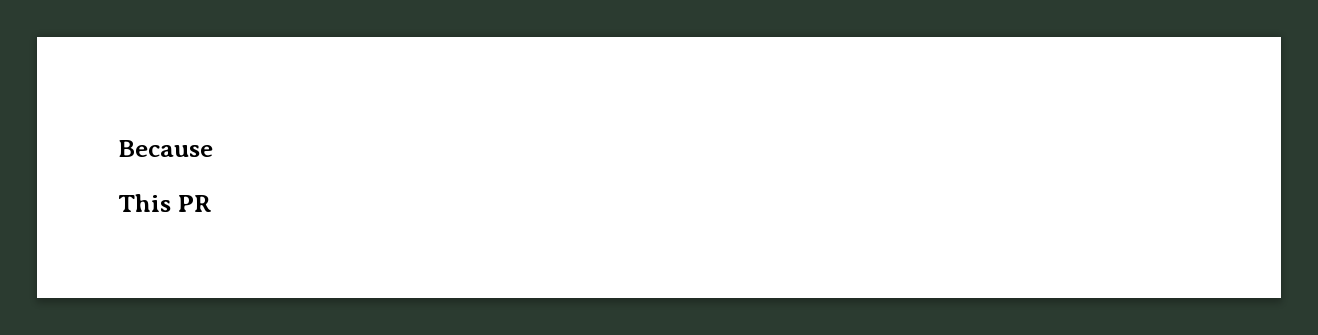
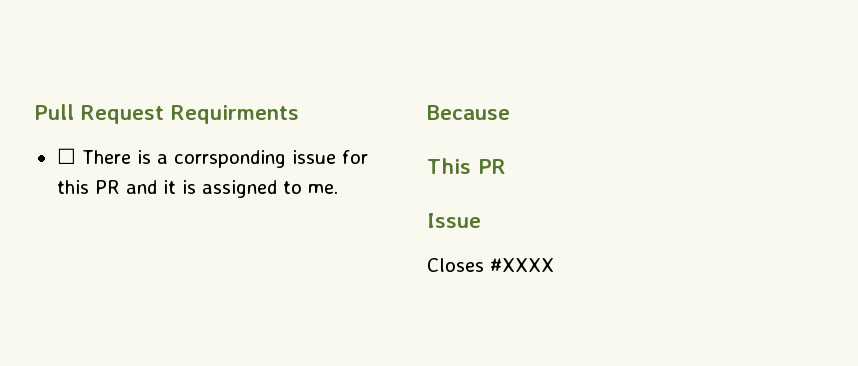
(118, 148) none -> [34,104,299,124] [56,148,368,168] [56,180,338,198] Pull Request Requirments // ☐ There is a corrsponding issue for this PR and it is assigned to me. //
(211, 203) none -> [427,213,481,228] [427,258,554,272] // Issue // Closes #XXXX

